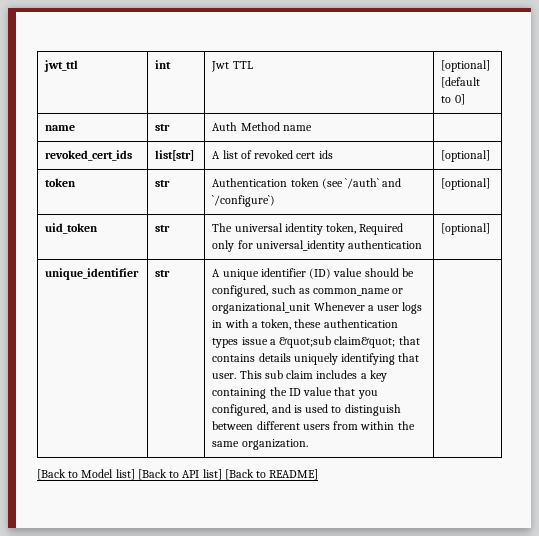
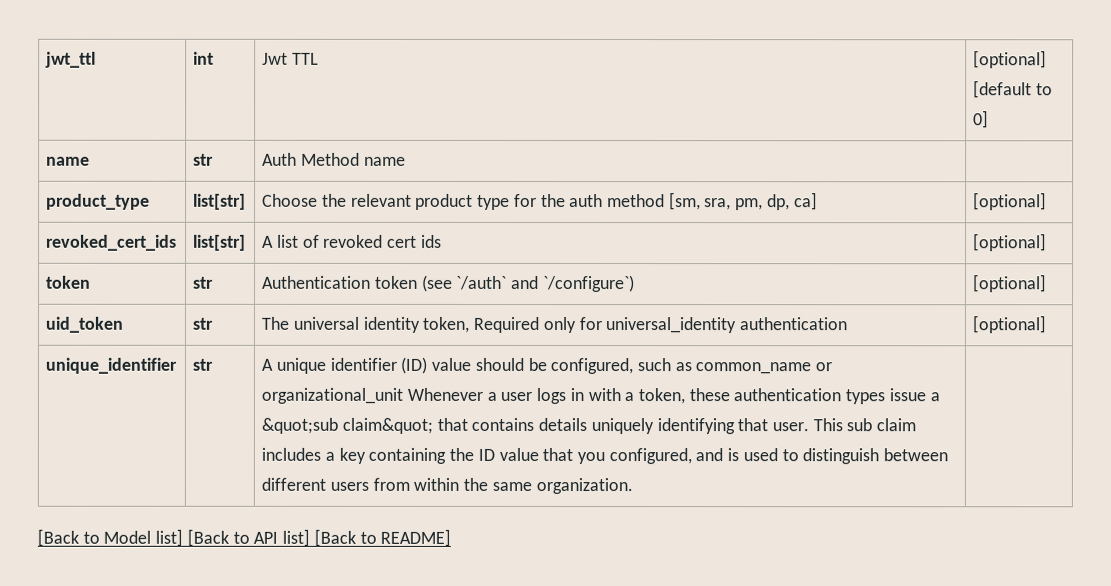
(312, 128) none -> [46,193,151,210] [193,193,247,210] [262,192,818,211] [973,192,1048,211] // product_type | list[str] | Choose the relevant product type for the auth method [sm, sra, pm, dp, ca] | [optional]

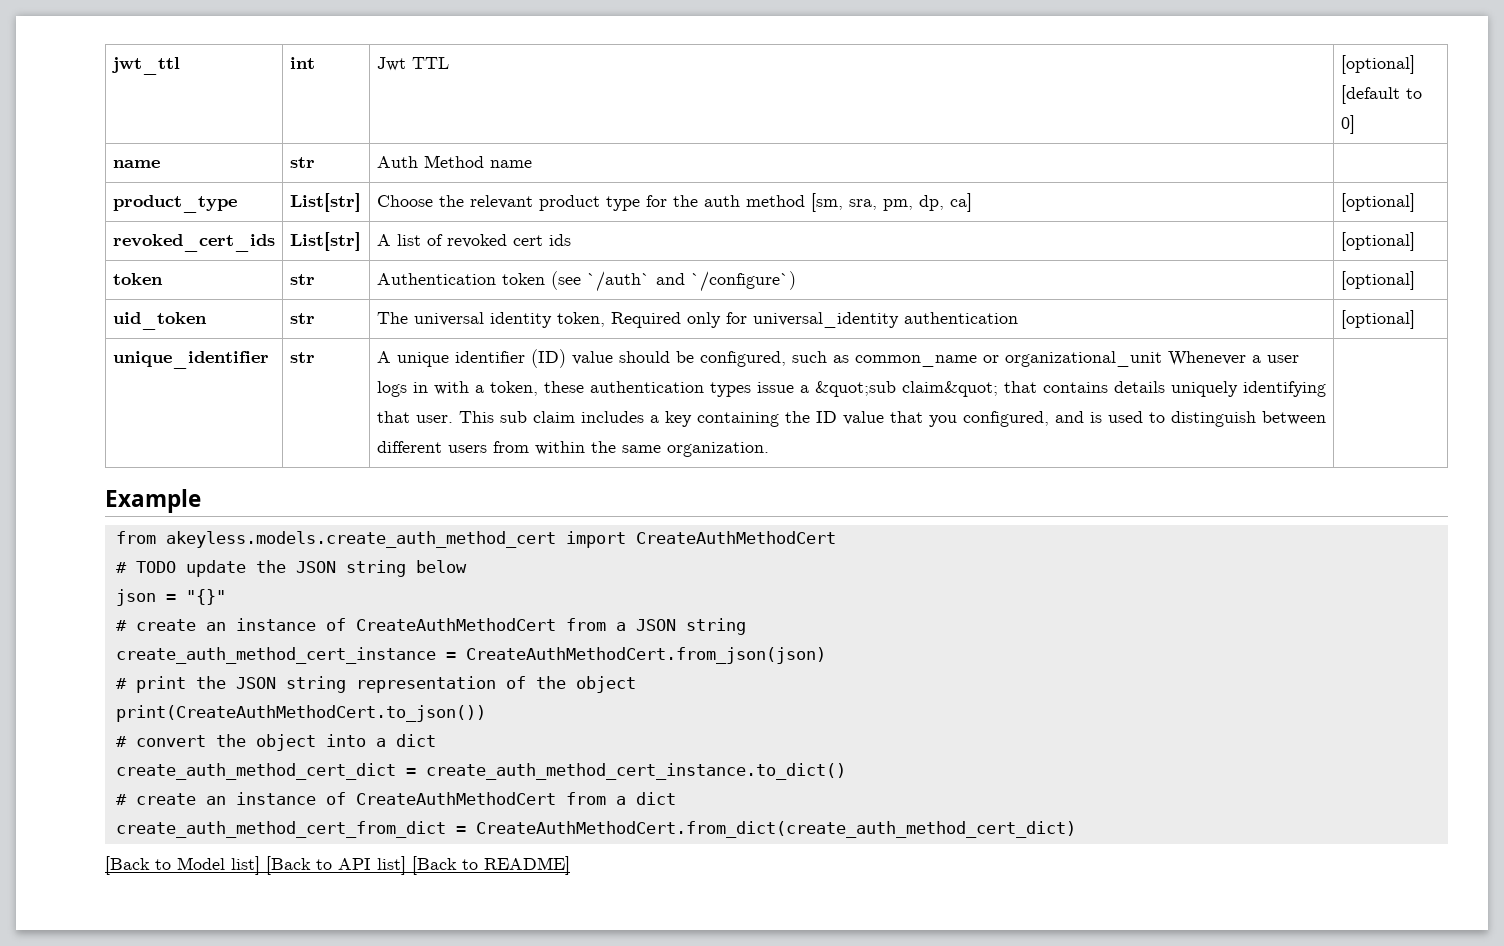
[193,193,247,210] list[str] -> [289,193,361,212] List[str]
[193,234,247,251] list[str] -> [289,232,361,251] List[str]
(633, 486) none -> [105,489,201,513] [115,531,836,548] [115,560,467,577] [115,589,226,606] [115,618,746,635] [115,647,826,664] [115,676,636,693] [115,705,486,722] [115,734,436,751] [115,763,846,780] [115,792,676,805] [115,821,1076,838] // Example // from akeyless.models.create_auth_method_cert import CreateAuthMethodCert // # TODO update the JSON string below // json = "{}" // # create an instance of CreateAuthMethodCert from a JSON string // create_auth_method_cert_instance = CreateAuthMethodCert.from_json(json) // # print the JSON string representation of the object // print(CreateAuthMethodCert.to_json()) // # convert the object into a dict // create_auth_method_cert_dict = create_auth_method_cert_instance.to_dict() // # create an instance of CreateAuthMethodCert from a dict // create_auth_method_cert_from_dict = CreateAuthMethodCert.from_dict(create_auth_method_cert_dict)

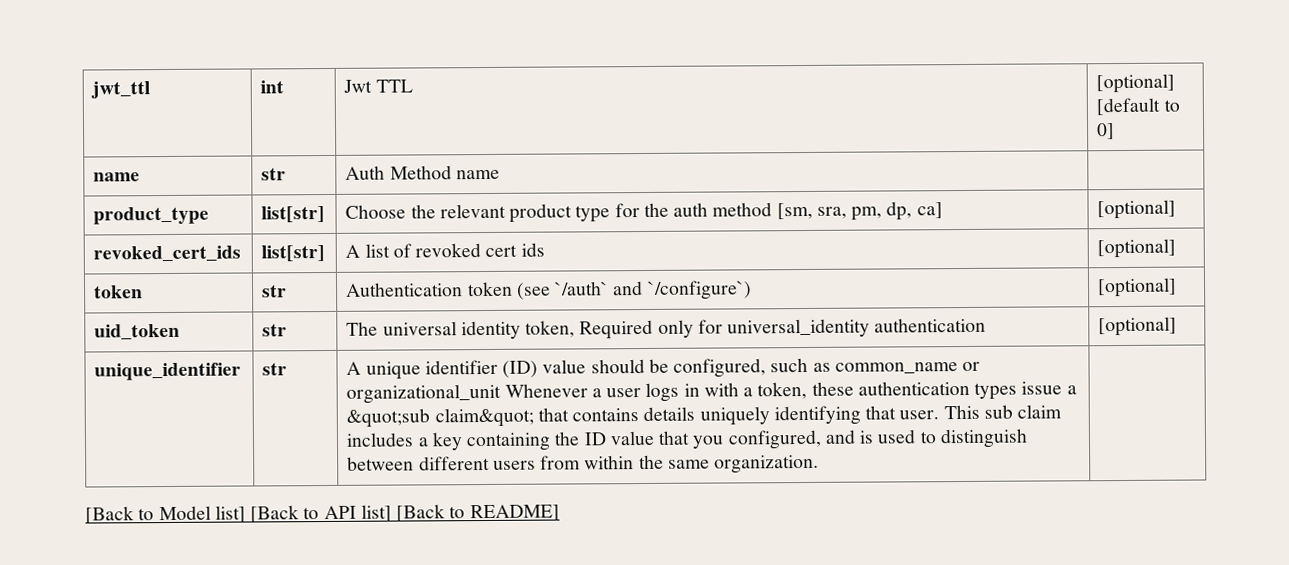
[289,193,361,212] List[str] -> [261,206,326,223] list[str]
[289,232,361,251] List[str] -> [261,245,326,262] list[str]
[105,489,201,513] [115,531,836,548] [115,560,467,577] [115,589,226,606] [115,618,746,635] [115,647,826,664] [115,676,636,693] [115,705,486,722] [115,734,436,751] [115,763,846,780] [115,792,676,805] [115,821,1076,838] // Example // from akeyless.models.create_auth_method_cert import CreateAuthMethodCert // # TODO update the JSON string below // json = "{}" // # create an instance of CreateAuthMethodCert from a JSON string // create_auth_method_cert_instance = CreateAuthMethodCert.from_json(json) // # print the JSON string representation of the object // print(CreateAuthMethodCert.to_json()) // # convert the object into a dict // create_auth_method_cert_dict = create_auth_method_cert_instance.to_dict() // # create an instance of CreateAuthMethodCert from a dict // create_auth_method_cert_from_dict = CreateAuthMethodCert.from_dict(create_auth_method_cert_dict) -> (820, 464) none

